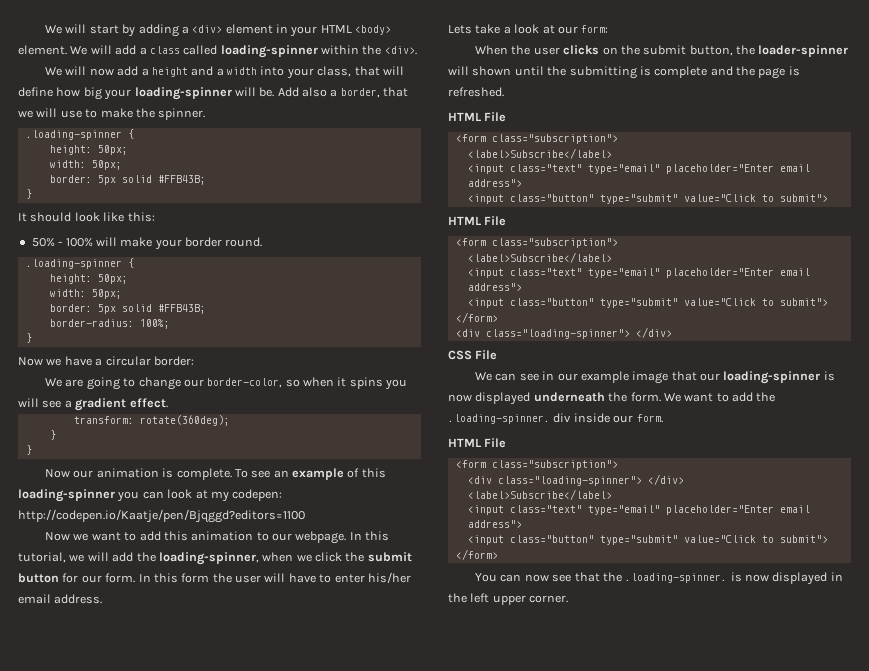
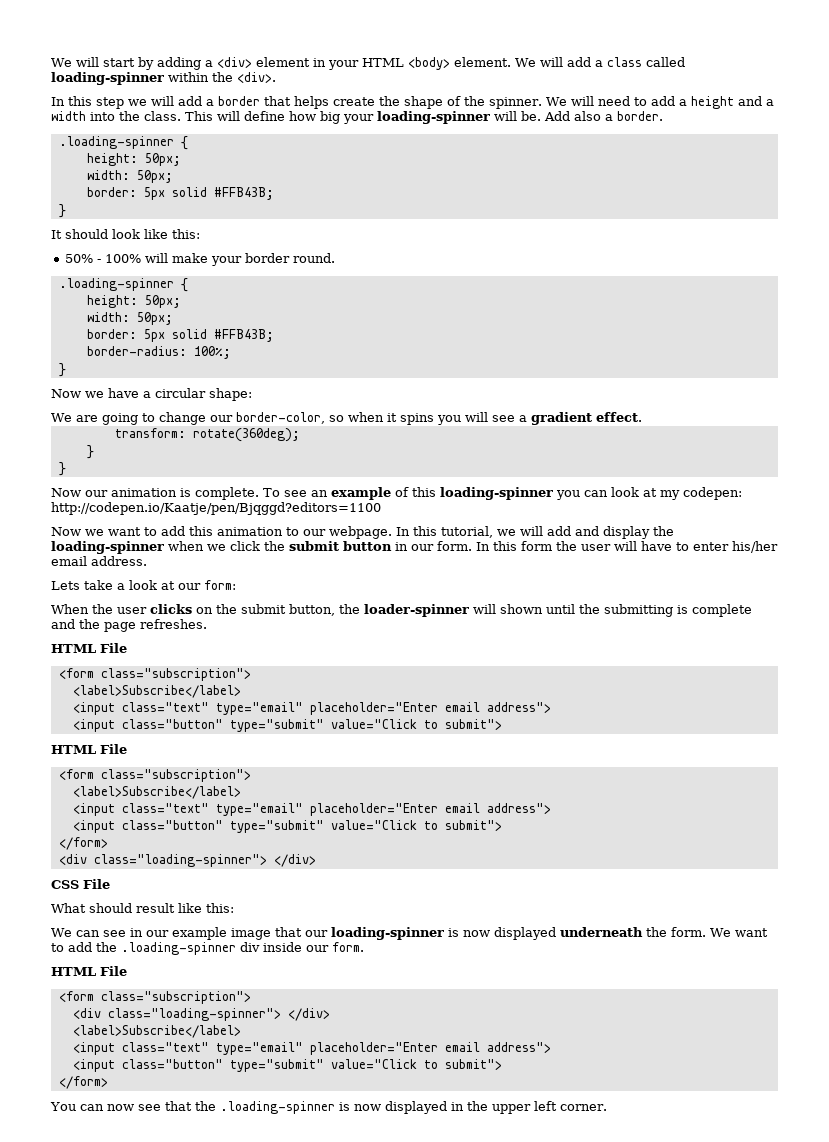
[45,66,114,76] We will now -> [51,96,647,109] In this step we will add a border that helps create the shape of the spinner. We will need to
[286,66,380,79] your class, that -> [119,111,213,121] the class. This
[340,87,409,98] [18,108,206,120] border, that we will use to make the spinner. -> [617,111,663,121] border.
[153,356,194,366] border: -> [209,388,252,401] shape:
[136,552,259,565] the loading-spinner, -> [575,526,674,539] [51,541,164,554] and display the loading-spinner
[62,573,79,583] for -> [395,542,408,551] in
[788,66,800,76] [448,87,504,97] is refreshed. -> [140,619,207,629] refreshes.
(498, 355) none -> [51,903,234,913] // What should result like this:
[448,414,550,424] .loading-spinner. -> [121,942,236,955] .loading-spinner
[625,573,728,583] .loading-spinner. -> [219,1101,335,1114] .loading-spinner
[470,593,526,605] left upper -> [491,1101,557,1114] upper left

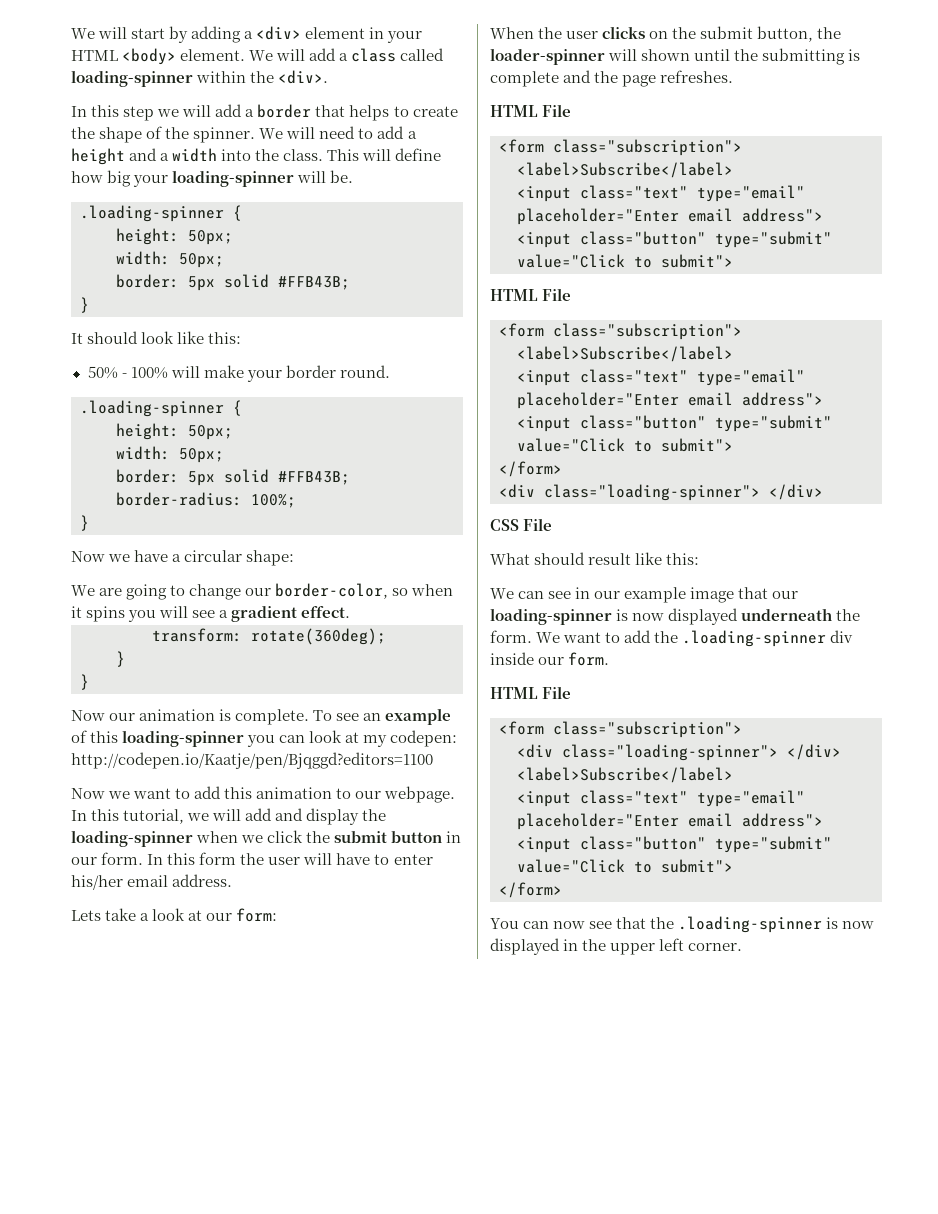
(329, 102) none -> [393,106,409,117] to
[544,111,663,121] Add also a border. -> (354, 176) none

